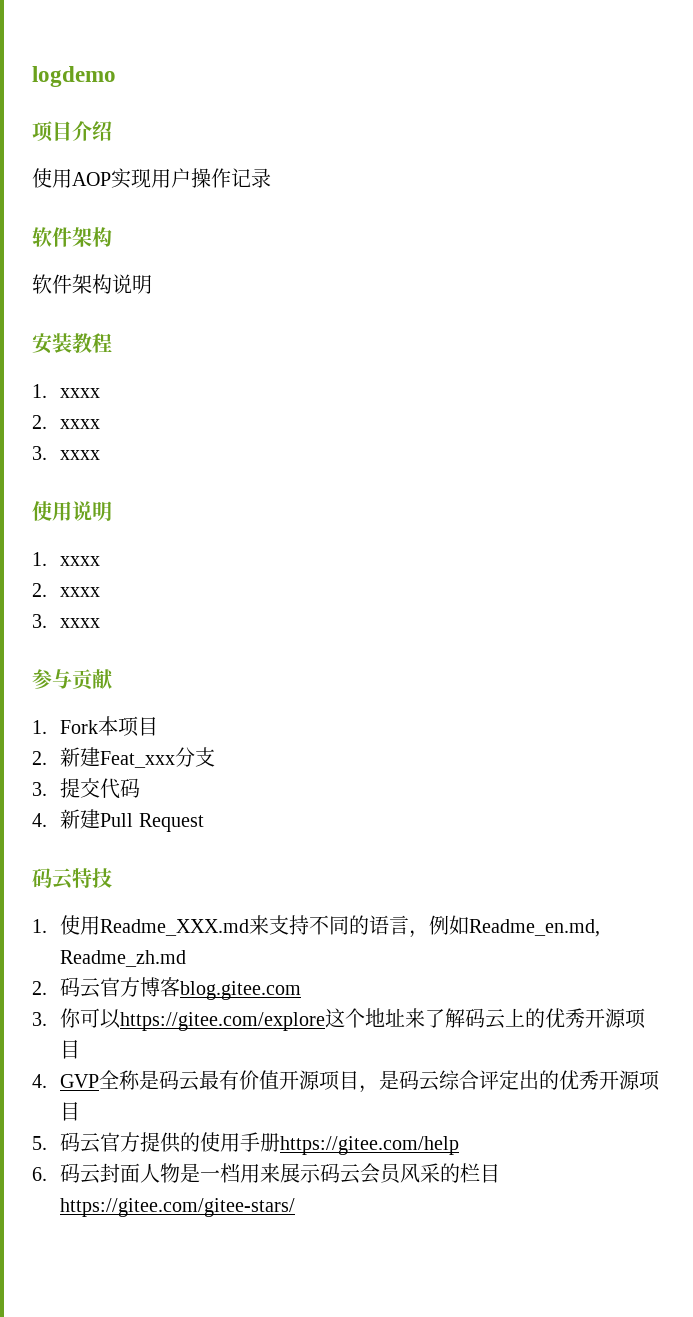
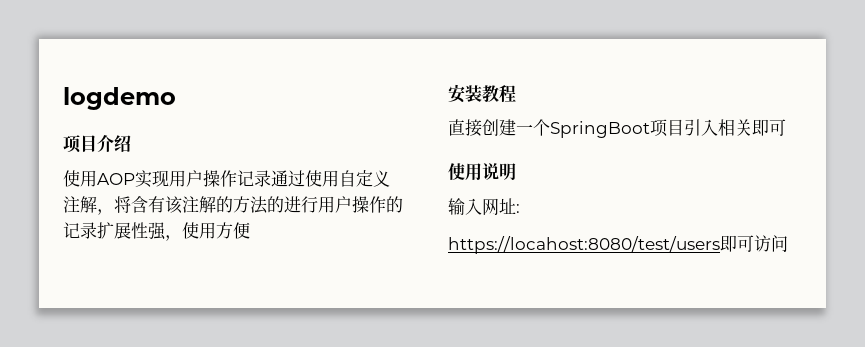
[32,227,112,247] [32,274,152,294] [32,333,112,354] [32,384,101,398] [32,415,101,429] [32,446,101,460] [32,501,112,521] [32,552,101,566] [32,583,101,597] [32,614,101,628] [32,669,113,691] [32,716,159,737] [32,747,216,768] [32,778,141,799] [32,809,204,832] [32,868,112,890] [32,915,601,938] [60,950,187,967] [32,977,302,1000] [32,1008,647,1031] [60,1040,81,1059] [32,1070,661,1093] [60,1102,81,1121] [32,1132,460,1155] [32,1163,501,1184] [60,1198,296,1217] // 软件架构 // 软件架构说明 // 安装教程 // 1. xxxx // 2. xxxx // 3. xxxx // 使用说明 // 1. xxxx // 2. xxxx // 3. xxxx // 参与贡献 // 1. Fork本项目 // 2.新建Feat_xxx分支 // 3.提交代码 // 4.新建Pull Request // 码云特技 // 1.使用Readme_XXX.md来支持不同的语言，例如Readme_en.md, Readme_zh.md // 2.码云官方博客blog.gitee.com // 3.你可以https://gitee.com/explore这个地址来了解码云上的优秀开源项目 // 4. GVP全称是码云最有价值开源项目，是码云综合评定出的优秀开源项目 // 5.码云官方提供的使用手册https://gitee.com/help // 6.码云封面人物是一档用来展示码云会员风采的栏目https://gitee.com/gitee-stars/ -> [271,170,390,187] [63,196,403,215] [63,222,250,241] [448,84,516,103] [448,119,786,138] [448,163,516,181] [448,198,520,216] [448,235,788,254] 通过使用自定义注解，将含有该注解的方法的进行用户操作的记录扩展性强，使用方便 // 安装教程 // 直接创建一个SpringBoot项目引入相关即可 // 使用说明 // 输入网址: // https://locahost:8080/test/users即可访问

